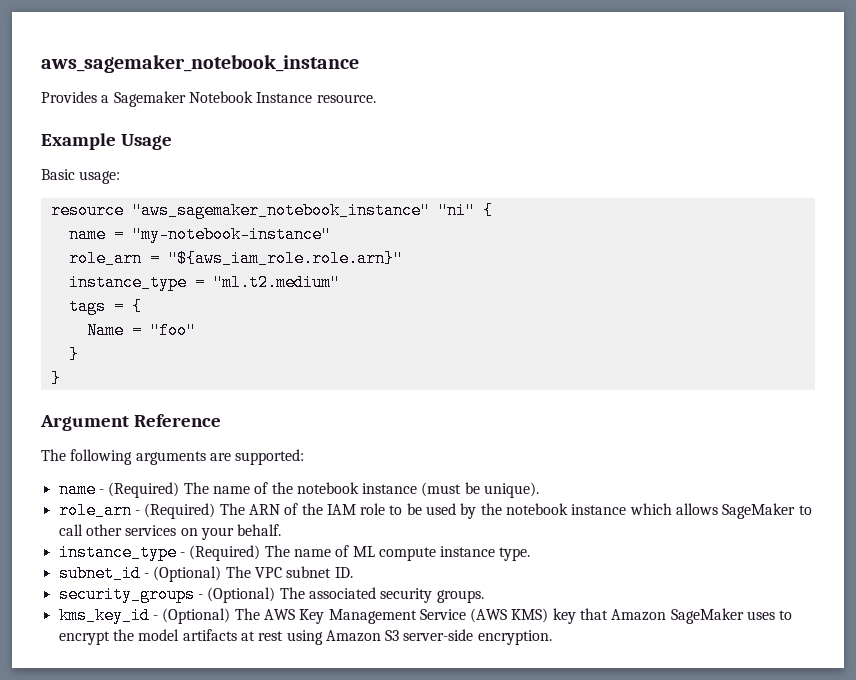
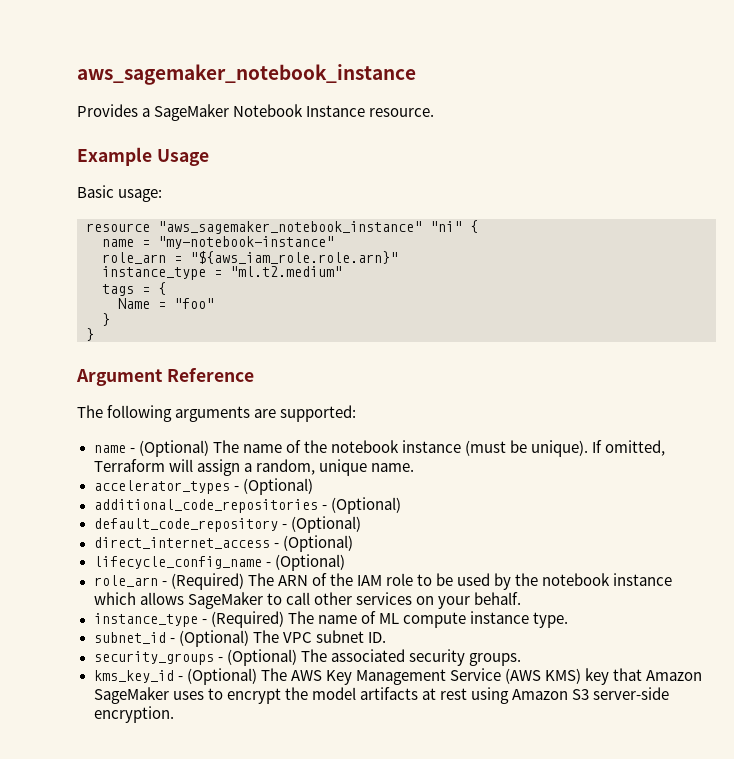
[113,91,186,107] Sagemaker -> [154,104,230,121] SageMaker
[108,482,180,498] (Required) -> [138,440,209,457] (Optional)
(540, 490) none -> [592,440,666,456] [93,459,414,476] [93,478,313,495] [93,497,401,514] [93,516,361,533] [93,535,353,552] [93,554,345,571] If omitted, Terraform will assign a random, unique name. // accelerator_types - (Optional) // additional_code_repositories - (Optional) // default_code_repository - (Optional) // direct_internet_access - (Optional) // lifecycle_config_name - (Optional)

